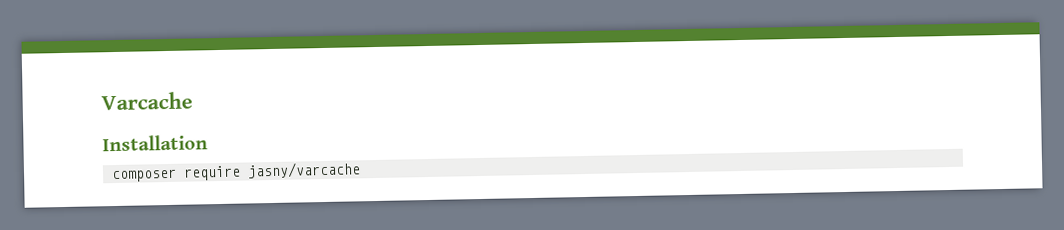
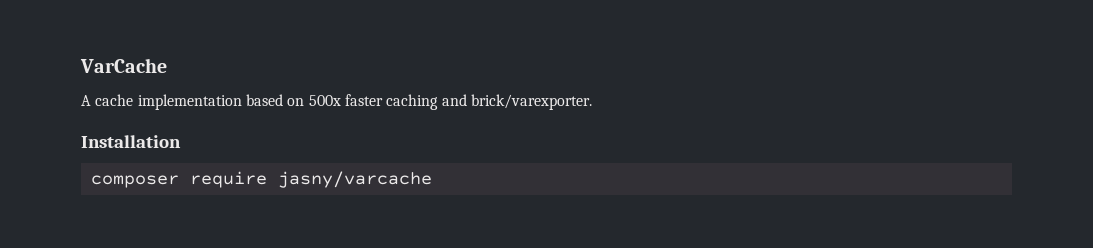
[101,91,193,111] Varcache -> [80,58,167,73] [81,94,592,110] VarCache // A cache implementation based on 500x faster caching and brick/varexporter.

